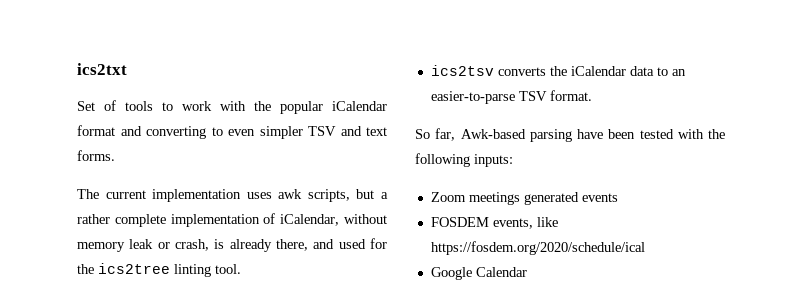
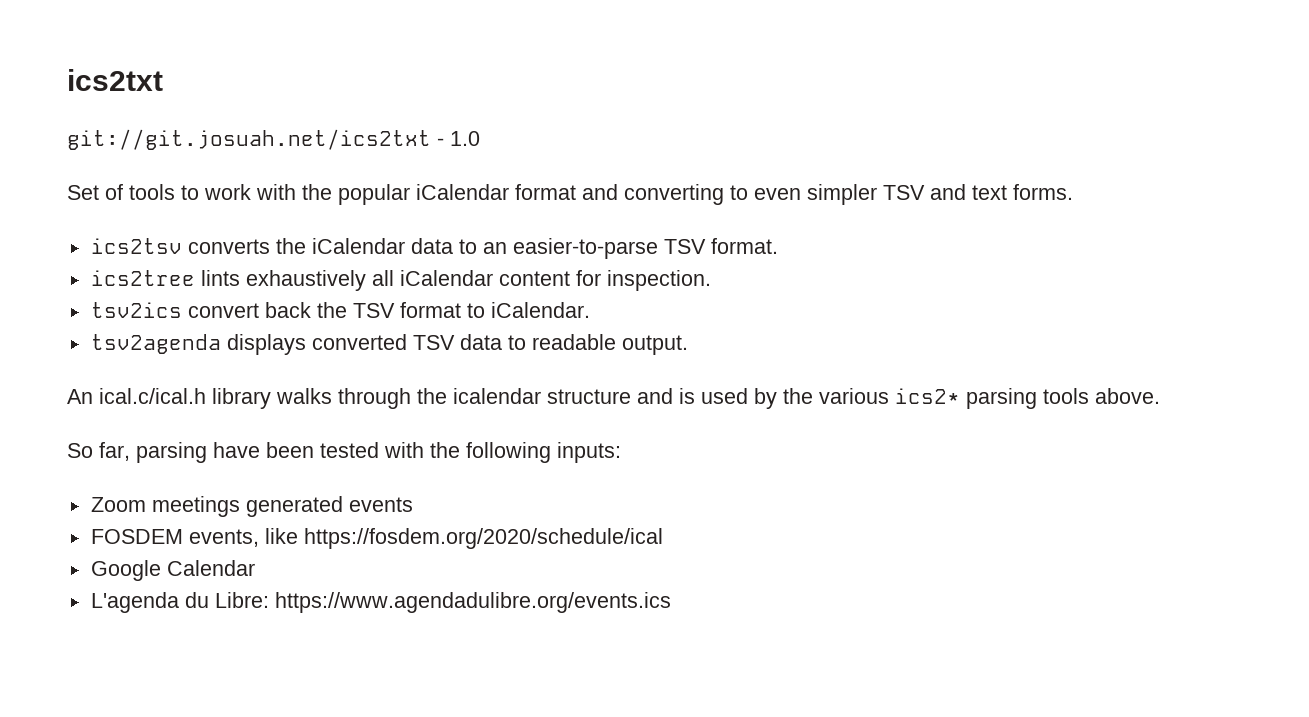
(127, 69) none -> [67,129,480,150] // git://git.josuah.net/ics2txt - 1.0
[77,189,388,202] [77,213,388,227] [77,238,387,252] [77,263,241,277] // The current implementation uses awk scripts, but a rather complete implementation of iCalendar, without memory leak or crash, is already there, and used for the ics2tree linting tool. -> (1073, 192) none
(592, 95) none -> [90,270,711,291] [90,302,590,318] [90,334,688,355] [67,388,1160,409] // ics2tree lints exhaustively all iCalendar content for inspection. // tsv2ics convert back the TSV format to iCalendar. // tsv2agenda displays converted TSV data to readable output. // An ical.c/ical.h library walks through the icalendar structure and is used by the various ics2* parsing tools above.
[460,129,526,139] Awk-based -> (130, 451) none
(527, 272) none -> [90,592,671,613] // L'agenda du Libre: https://www.agendadulibre.org/events.ics

